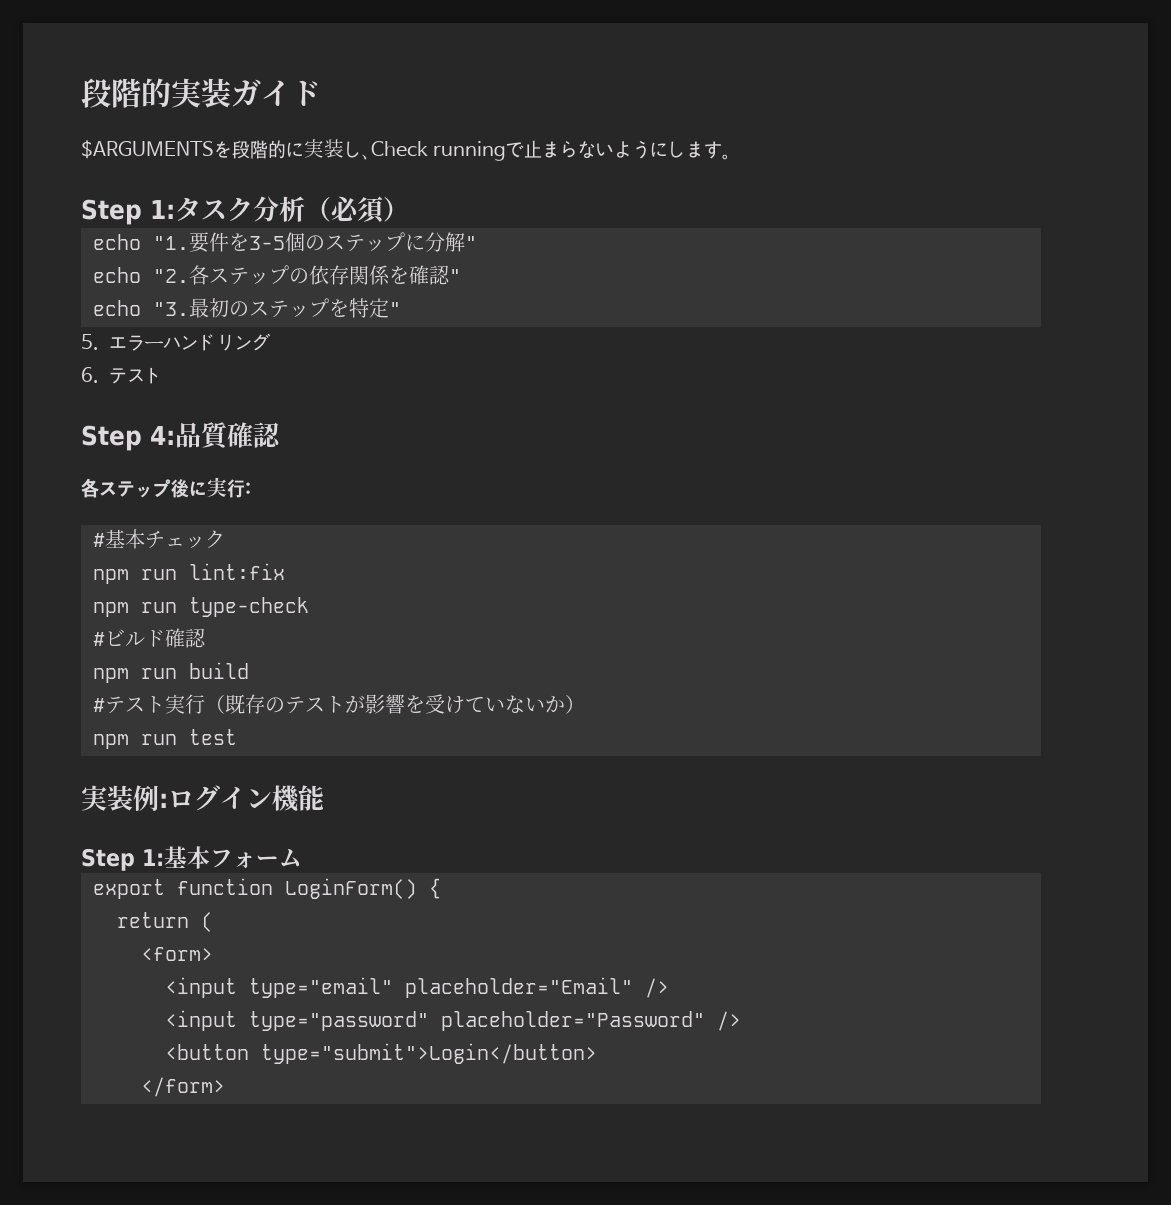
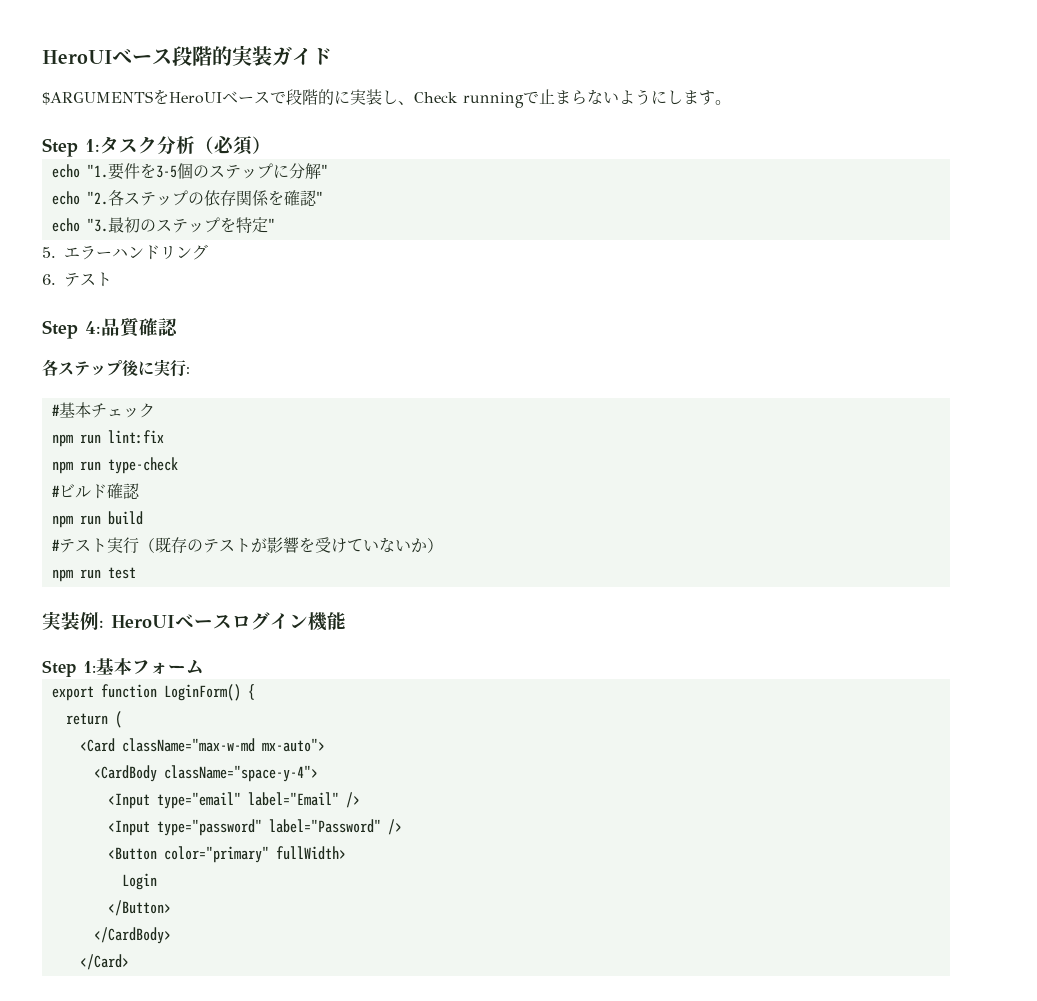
(81, 93) none -> [42,49,172,65] HeroUIベース
(232, 149) none -> [169,91,286,104] HeroUIベースで
(168, 800) none -> [111,614,232,629] HeroUIベース
[140,947,213,961] [164,977,669,998] [164,1010,741,1031] [164,1043,597,1064] [140,1077,225,1097] <form> // <input type="email" placeholder="Email" /> // <input type="password" placeholder="Password" /> // <button type="submit">Login</button> // </form> -> [79,738,325,752] [93,765,318,782] [107,792,360,809] [107,819,402,836] [107,846,346,863] [121,873,157,890] [107,900,171,916] [93,927,171,944] [79,954,129,970] <Card className="max-w-md mx-auto"> // <CardBody className="space-y-4"> // <Input type="email" label="Email" /> // <Input type="password" label="Password" /> // <Button color="primary" fullWidth> // Login // </Button> // </CardBody> // </Card>

